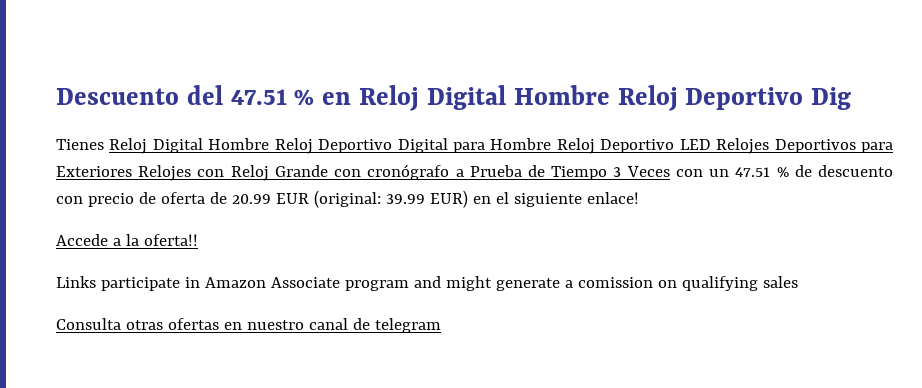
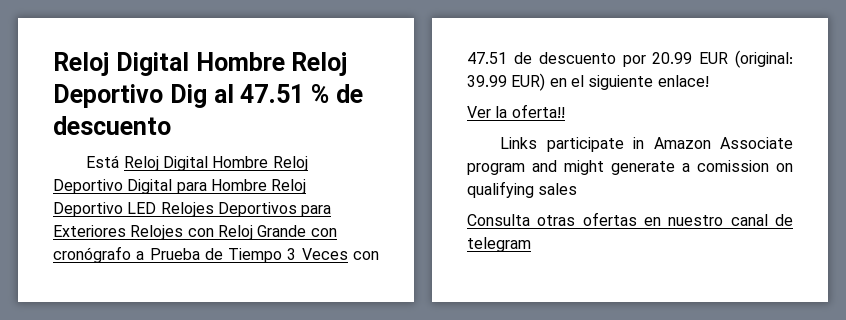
[56,85,352,105] Descuento del 47.51 % en -> (53, 64) none
[56,139,104,150] // Tienes -> [213,84,363,103] [53,116,171,135] [86,155,120,168] al 47.51 % de descuento // Está
[709,165,893,177] [56,192,227,207] un 47.51 % de descuento con precio de oferta de -> [467,52,646,67] 47.51 de descuento por
[56,234,121,246] Accede a -> [467,106,491,118] Ver

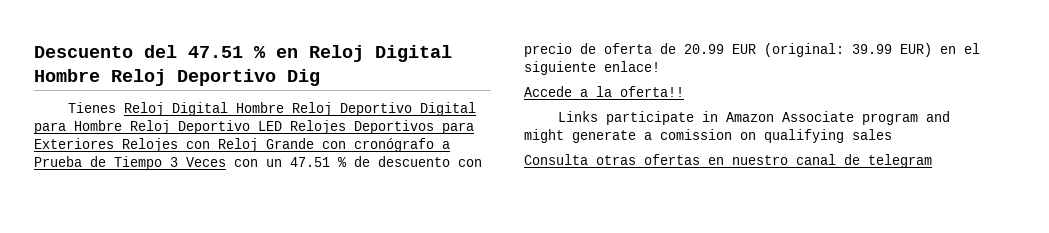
(53, 64) none -> [34,45,298,58] Descuento del 47.51 % en
[213,84,363,103] [53,116,171,135] [86,155,120,168] al 47.51 % de descuento // Está -> [67,102,116,113] // Tienes
[467,52,646,67] 47.51 de descuento por -> [266,156,482,167] [524,43,676,57] un 47.51 % de descuento con precio de oferta de
[467,106,491,118] Ver -> [524,86,588,97] Accede a

